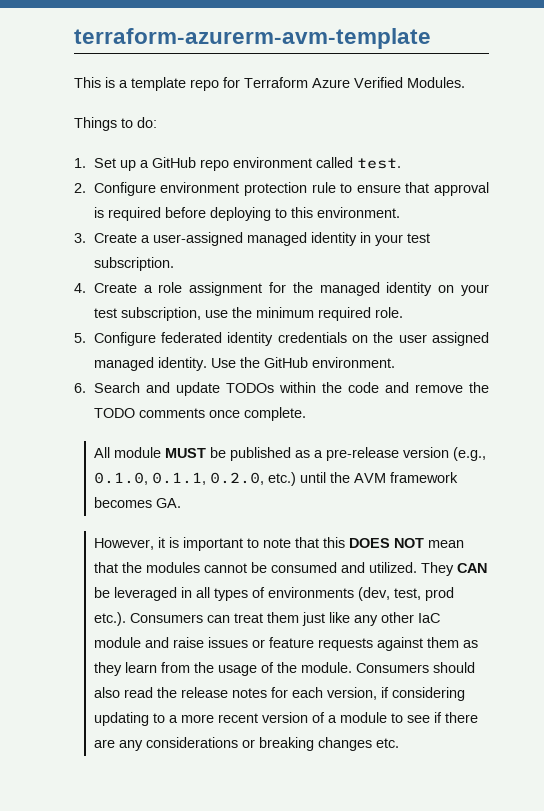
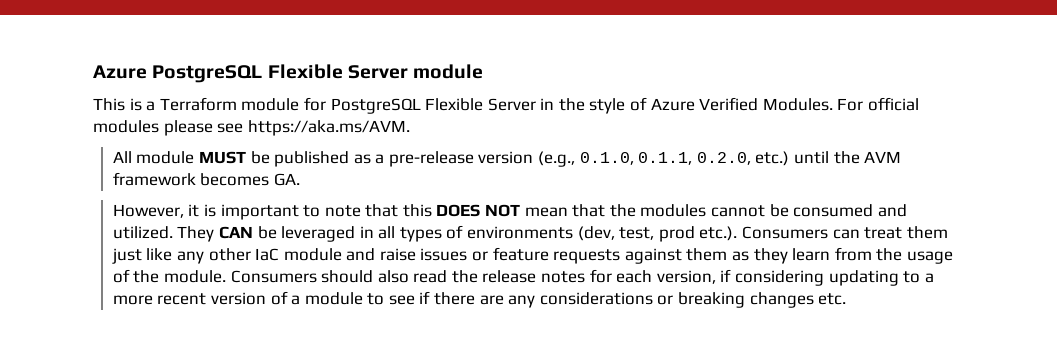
[74,28,431,49] [74,77,465,91] [74,117,157,131] [74,157,401,171] [74,182,490,196] [93,207,400,221] [74,232,430,246] [93,257,174,271] [74,282,489,296] [93,307,403,321] [74,332,489,346] [93,357,395,371] [74,382,489,396] [93,407,306,421] terraform-azurerm-avm-template // This is a template repo for Terraform Azure Verified Modules. // Things to do: // 1. Set up a GitHub repo environment called test. // 2. Configure environment protection rule to ensure that approval is required before deploying to this environment. // 3. Create a user-assigned managed identity in your test subscription. // 4. Create a role assignment for the managed identity on your test subscription, use the minimum required role. // 5. Configure federated identity credentials on the user assigned managed identity. Use the GitHub environment. // 6. Search and update TODOs within the code and remove the TODO comments once complete. -> [93,64,484,83] [93,97,920,114] [93,120,410,136] Azure PostgreSQL Flexible Server module // This is a Terraform module for PostgreSQL Flexible Server in the style of Azure Verified Modules. For official modules please see https://aka.ms/AVM.

